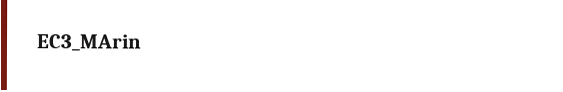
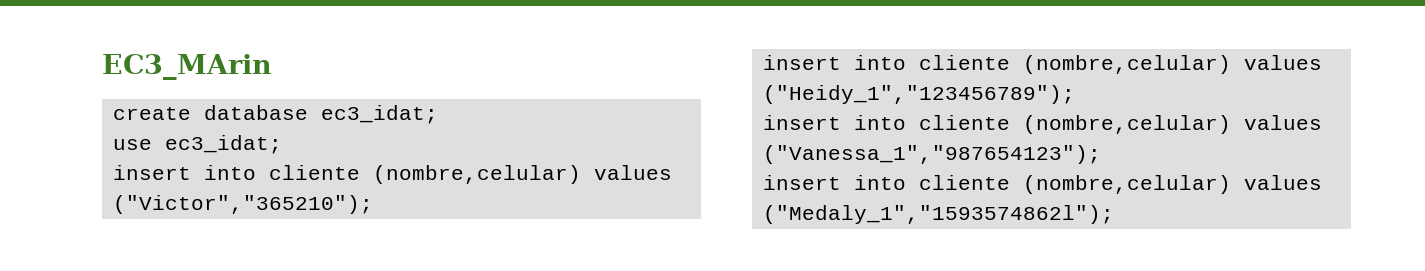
(142, 43) none -> [113,105,439,124] [113,135,283,154] [113,165,673,184] [113,195,374,214] [763,55,1323,74] [763,85,1076,104] [763,115,1323,134] [763,145,1102,164] [763,175,1323,194] [763,205,1115,224] // create database ec3_idat; // use ec3_idat; // insert into cliente (nombre,celular) values ("Victor","365210"); // insert into cliente (nombre,celular) values ("Heidy_1","123456789"); // insert into cliente (nombre,celular) values ("Vanessa_1","987654123"); // insert into cliente (nombre,celular) values ("Medaly_1","1593574862l");

